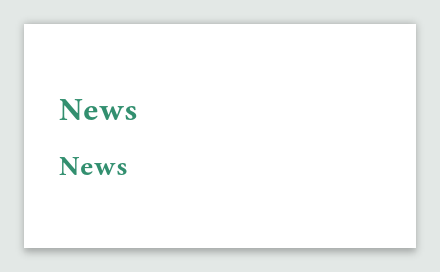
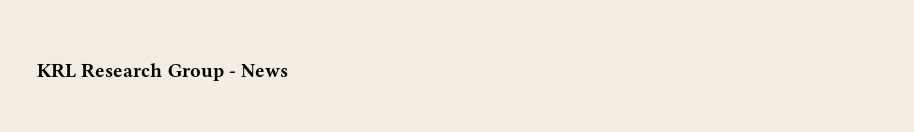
[59,99,138,120] [59,157,128,175] News // News -> [37,63,289,81] KRL Research Group - News

